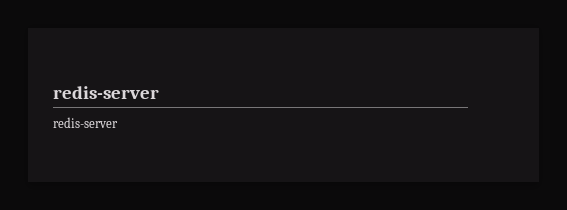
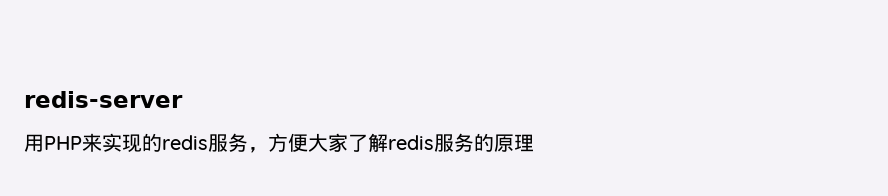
[53,117,118,128] redis-server -> [24,133,534,153] 用PHP来实现的redis服务，方便大家了解redis服务的原理

